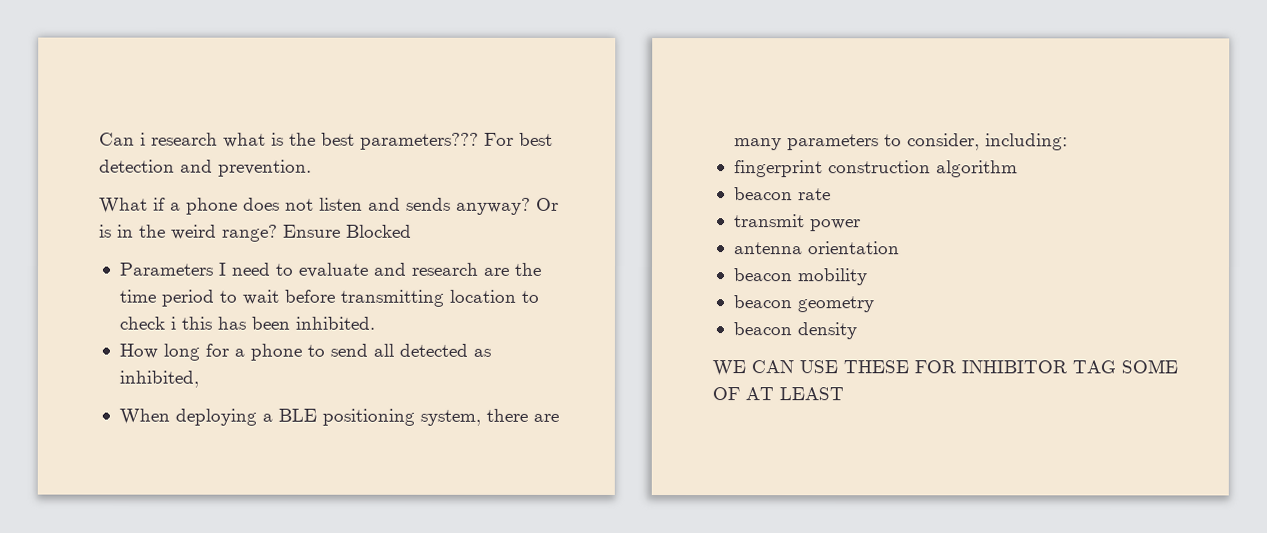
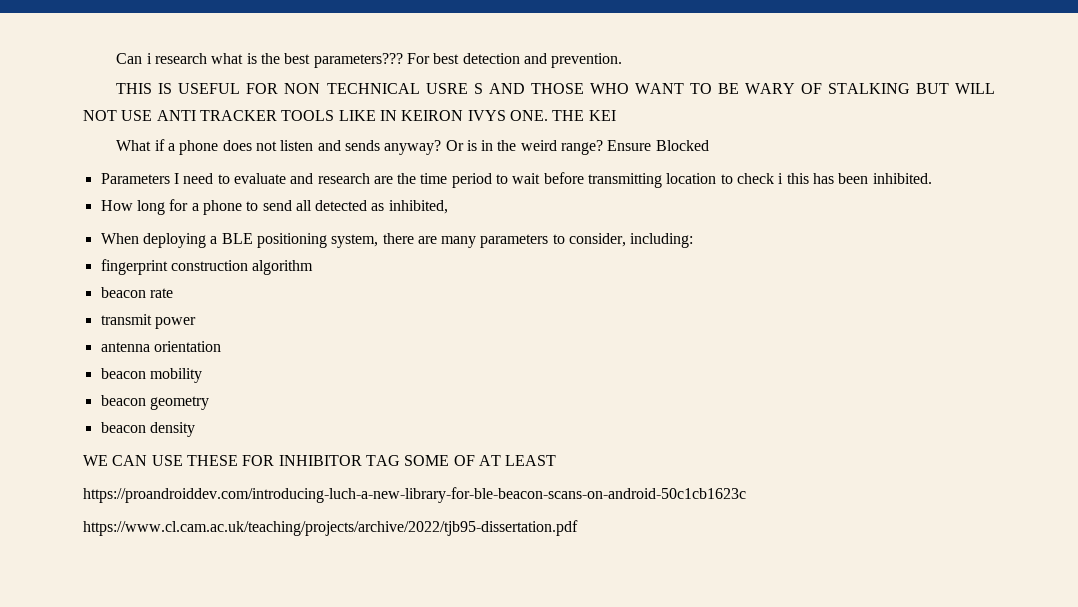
(312, 168) none -> [116,83,996,94] [83,110,616,121] // THIS IS USEFUL FOR NON TECHNICAL USRE S AND THOSE WHO WANT TO BE WARY OF STALKING BUT WILL NOT USE ANTI TRACKER TOOLS LIKE IN KEIRON IVYS ONE. THE KEI
(844, 394) none -> [83,487,746,503] [83,520,578,536] // https://proandroiddev.com/introducing-luch-a-new-library-for-ble-beacon-scans-on-android-50c1cb1623c // https://www.cl.cam.ac.uk/teaching/projects/archive/2022/tjb95-dissertation.pdf

